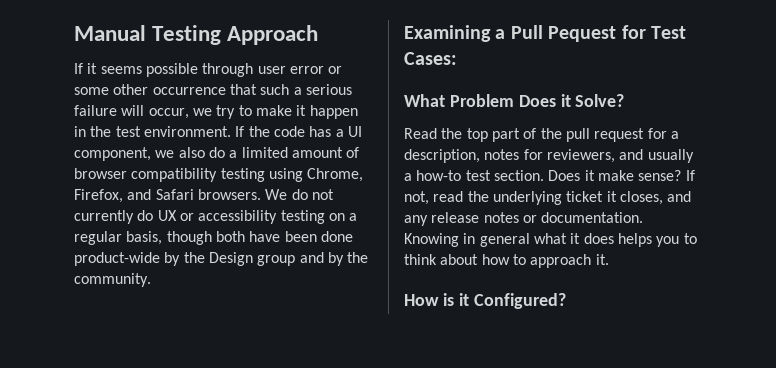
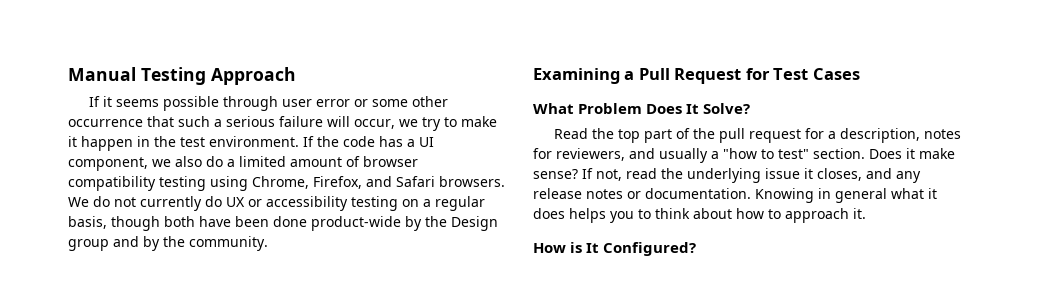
[548,26,617,42] Pequest -> [674,68,742,84] Request
[404,52,457,65] Cases: -> [812,68,860,80] Cases
[560,94,571,107] it -> [686,104,700,114] It
[416,170,491,181] how-to test -> [723,148,809,159] "how to test"
[566,191,604,202] ticket -> [765,168,800,179] issue
[458,293,469,306] it -> [586,243,600,253] It

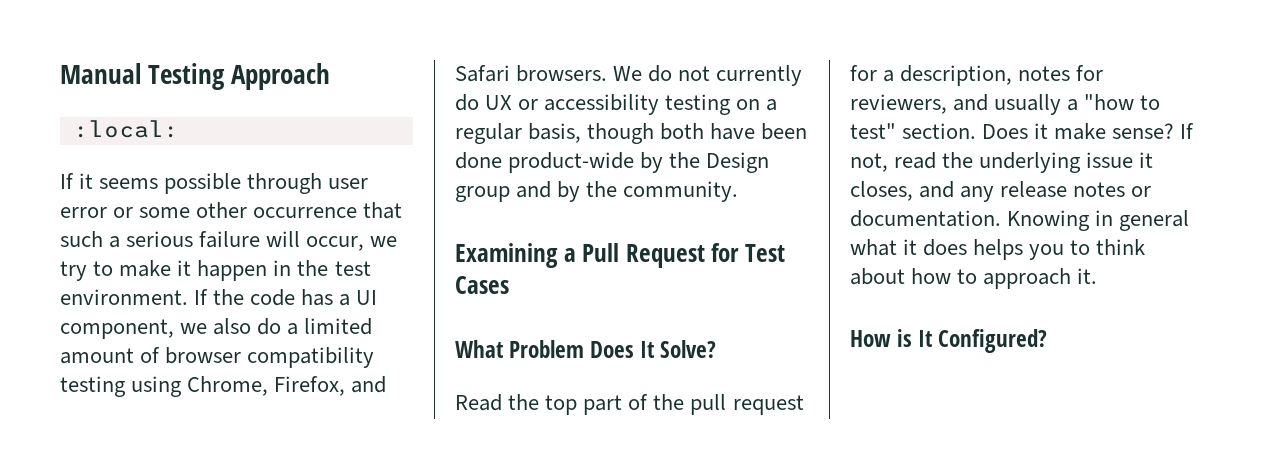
(296, 76) none -> [73,120,179,138] // :local:

